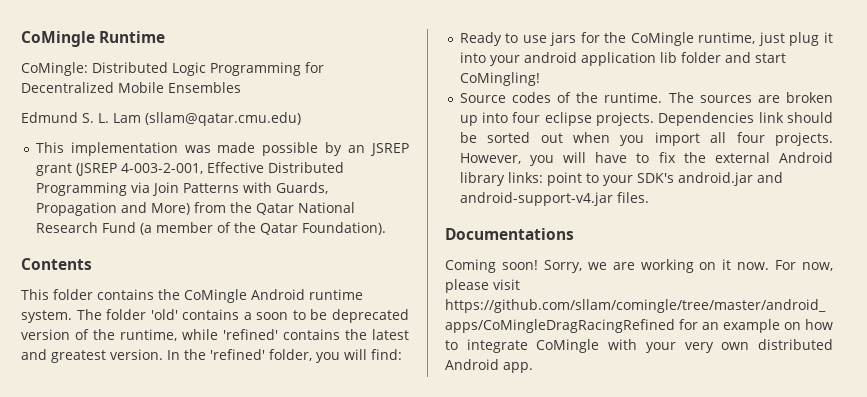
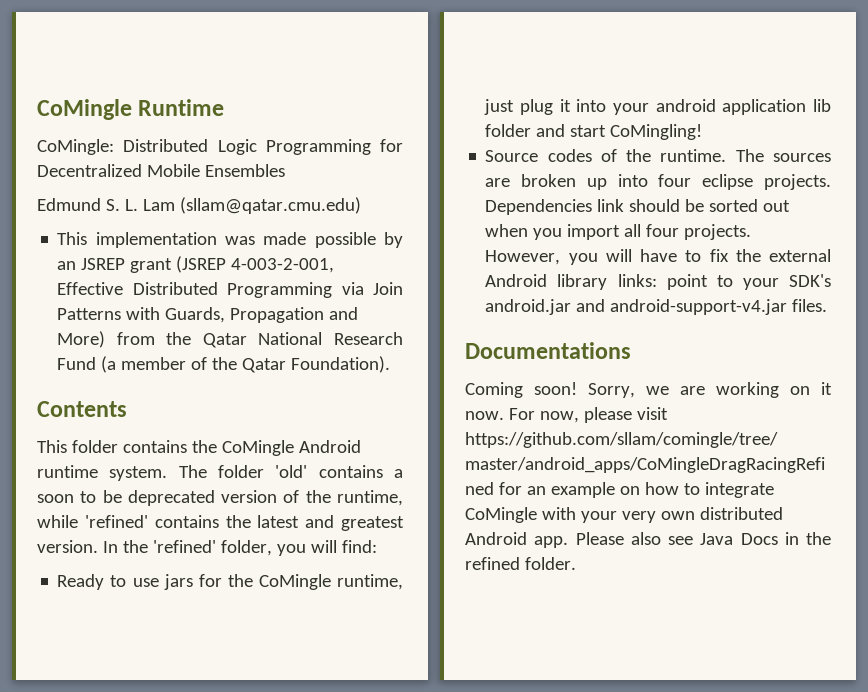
(533, 367) none -> [575,532,831,545] [465,557,576,570] Please also see Java Docs in the refined folder.

